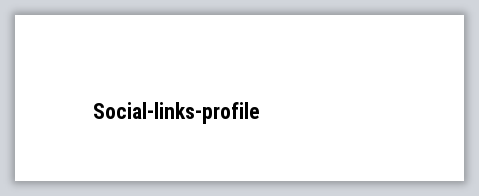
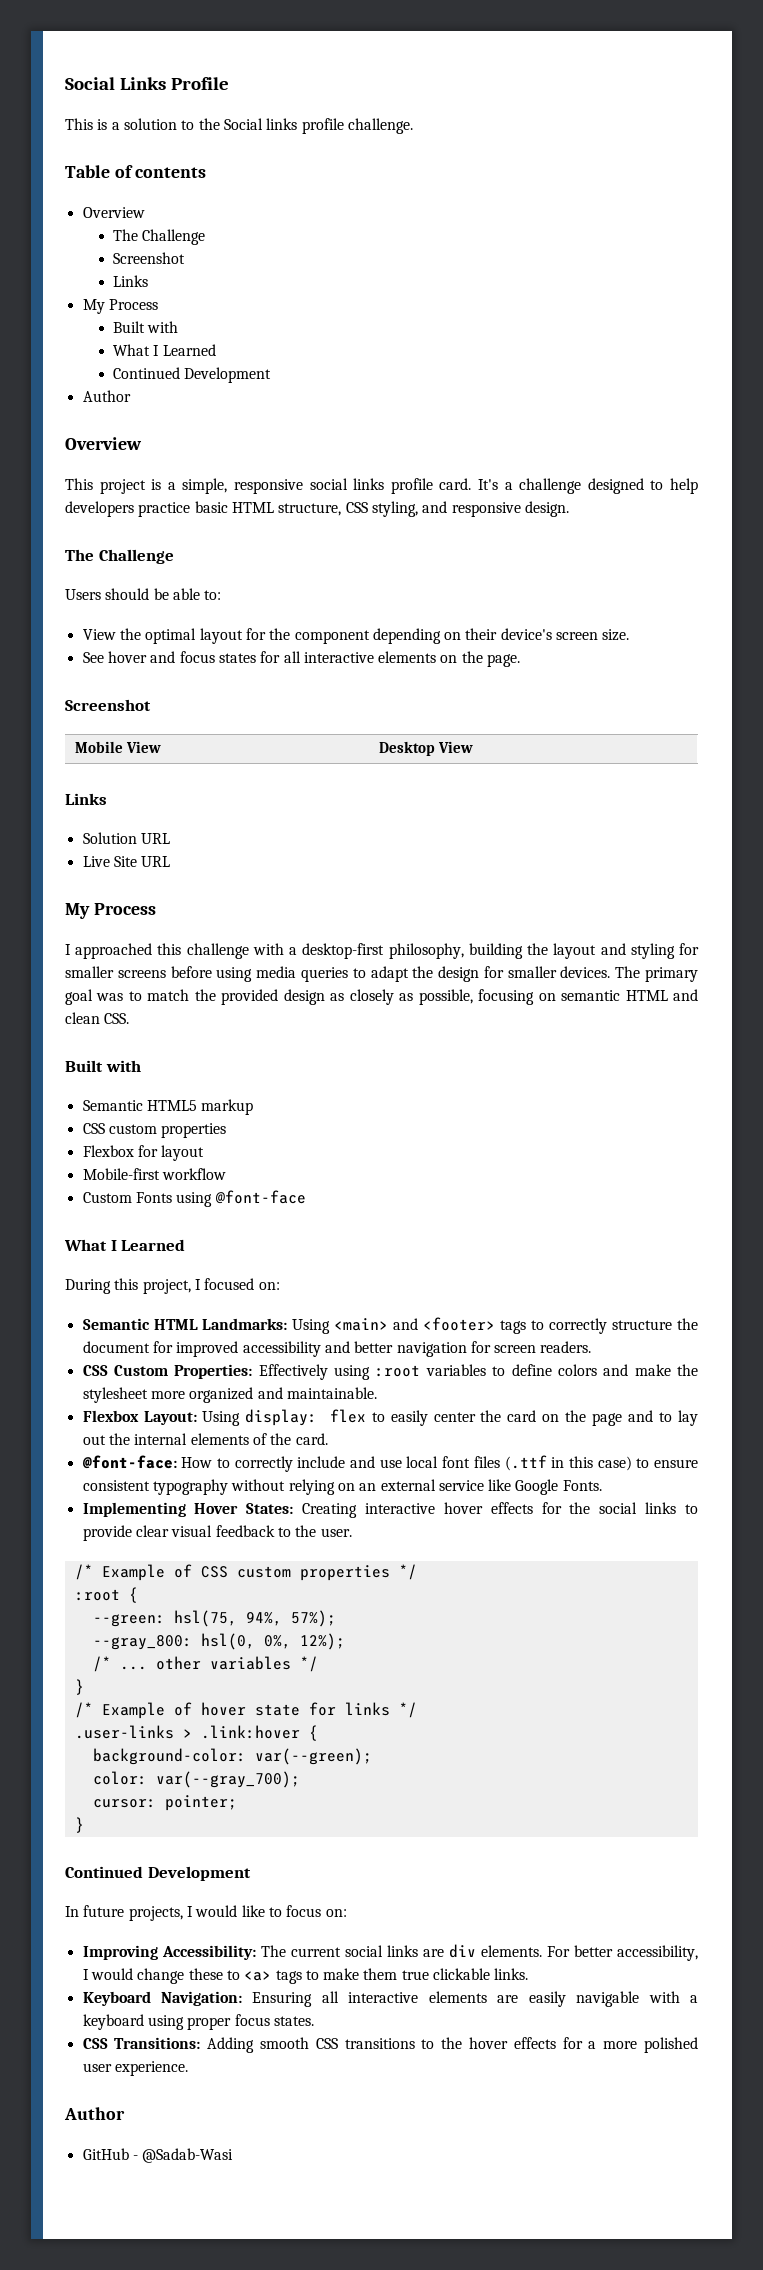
[93,102,260,124] Social-links-profile -> [65,77,229,90] [65,118,413,134] [65,165,207,178] [82,207,145,218] [112,229,206,245] [112,252,185,264] [112,275,148,287] [82,299,158,314] [112,321,179,333] [112,344,216,356] [112,367,272,383] [82,390,131,402] [65,437,142,450] [65,478,699,494] [65,501,569,517] [65,549,174,564] [65,588,222,600] [82,628,630,644] [82,651,521,667] [65,699,151,711] [74,741,161,753] [378,741,473,756] [65,793,107,805] [82,832,170,844] [82,856,171,867] [65,903,156,919] [65,943,700,959] [65,966,698,982] [65,989,699,1005] [65,1012,130,1024] [65,1060,141,1072] [82,1099,254,1115] [82,1123,227,1138] [82,1145,205,1161] [82,1168,226,1180] [82,1190,306,1207] [64,1239,186,1251] [65,1278,280,1294] [82,1317,698,1334] [82,1341,592,1357] [82,1364,699,1380] [82,1387,377,1403] [82,1409,699,1426] [82,1433,328,1445] [82,1455,699,1472] [82,1479,602,1495] [82,1502,699,1518] [82,1525,352,1541] [74,1564,417,1581] [74,1587,138,1603] [92,1610,336,1627] [92,1633,345,1650] [92,1656,318,1672] [74,1679,84,1695] [74,1702,417,1719] [74,1725,318,1741] [92,1748,372,1765] [92,1771,300,1788] [92,1795,237,1811] [74,1817,84,1833] [65,1866,251,1881] [65,1905,347,1921] [82,1944,699,1961] [82,1968,529,1984] [82,1991,699,2007] [82,2014,314,2030] [82,2037,698,2053] [82,2061,188,2076] [64,2107,125,2120] [82,2148,234,2163] Social Links Profile // This is a solution to the Social links profile challenge. // Table of contents // Overview // The Challenge // Screenshot // Links // My Process // Built with // What I Learned // Continued Development // Author // Overview // This project is a simple, responsive social links profile card. It's a challenge designed to help developers practice basic HTML structure, CSS styling, and responsive design. // The Challenge // Users should be able to: // View the optimal layout for the component depending on their device's screen size. // See hover and focus states for all interactive elements on the page. // Screenshot // Mobile View | Desktop View // Links // Solution URL // Live Site URL // My Process // I approached this challenge with a desktop-first philosophy, building the layout and styling for smaller screens before using media queries to adapt the design for smaller devices. The primary goal was to match the provided design as closely as possible, focusing on semantic HTML and clean CSS. // Built with // Semantic HTML5 markup // CSS custom properties // Flexbox for layout // Mobile-first workflow // Custom Fonts using @font-face // What I Learned // During this project, I focused on: // Semantic HTML Landmarks: Using <main> and <footer> tags to correctly structure the document for improved accessibility and better navigation for screen readers. // CSS Custom Properties: Effectively using :root variables to define colors and make the stylesheet more organized and maintainable. // Flexbox Layout: Using display: flex to easily center the card on the page and to lay out the internal elements of the card. // @font-face: How to correctly include and use local font files (.ttf in this case) to ensure consistent typography without relying on an external service like Google Fonts. // Implementing Hover States: Creating interactive hover effects for the social links to provide clear visual feedback to the user. // /* Example of CSS custom properties */ // :root { // --green: hsl(75, 94%, 57%); // --gray_800: hsl(0, 0%, 12%); // /* ... other variables */ // } // /* Example of hover state for links */ // .user-links > .link:hover { // background-color: var(--green); // color: var(--gray_700); // cursor: pointer; // } // Continued Development // In future projects, I would like to focus on: // Improving Accessibility: The current social links are div elements. For better accessibility, I would change these to <a> tags to make them true clickable links. // Keyboard Navigation: Ensuring all interactive elements are easily navigable with a keyboard using proper focus states. // CSS Transitions: Adding smooth CSS transitions to the hover effects for a more polished user experience. // Author // GitHub - @Sadab-Wasi

